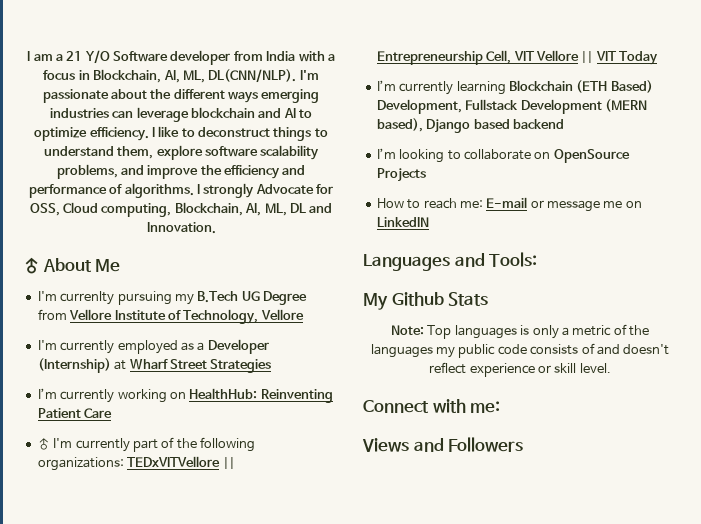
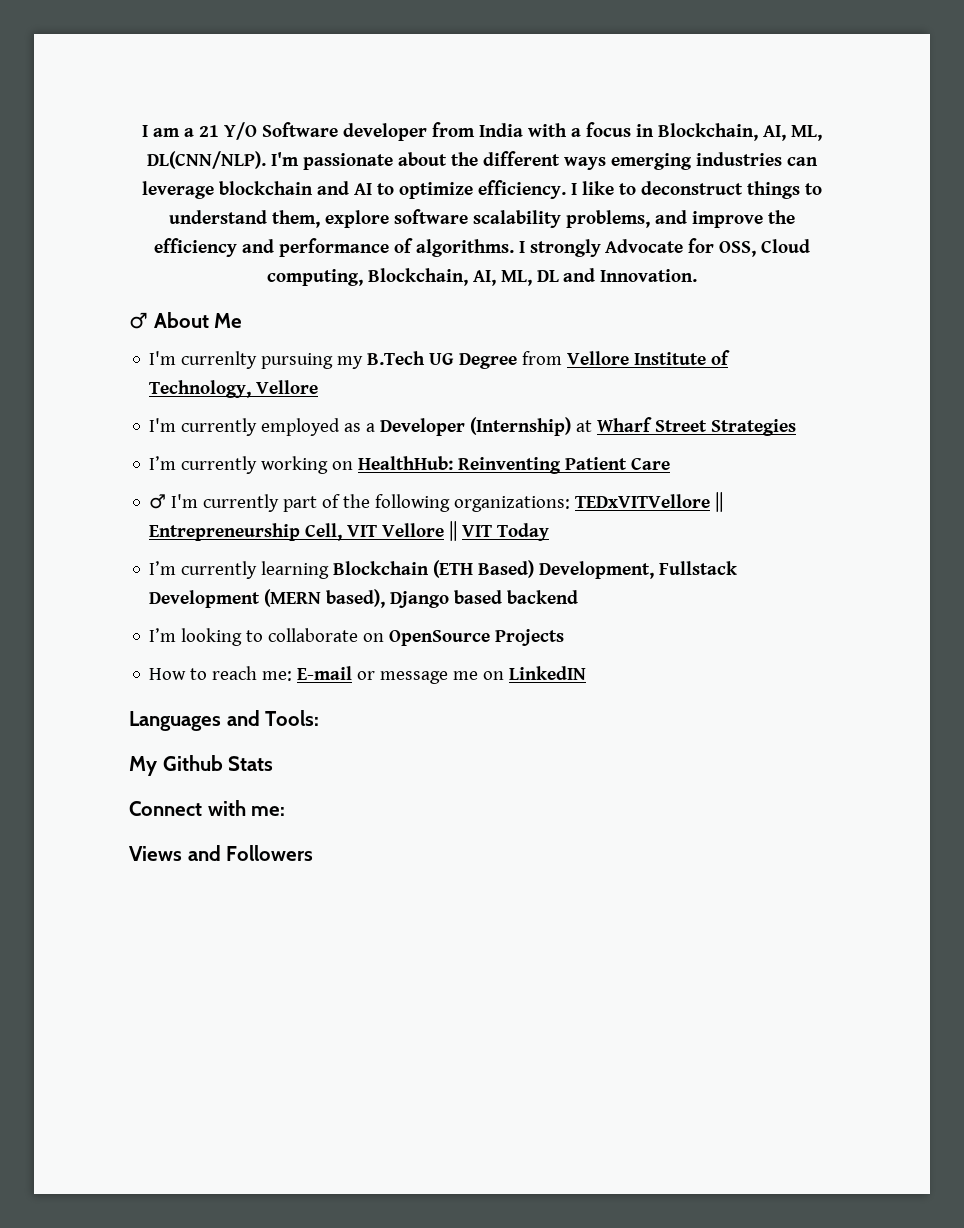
[391,324,649,339] [370,343,670,358] [429,362,611,377] // Note: Top languages is only a metric of the languages my public code consists of and doesn't reflect experience or skill level. -> (274, 763) none

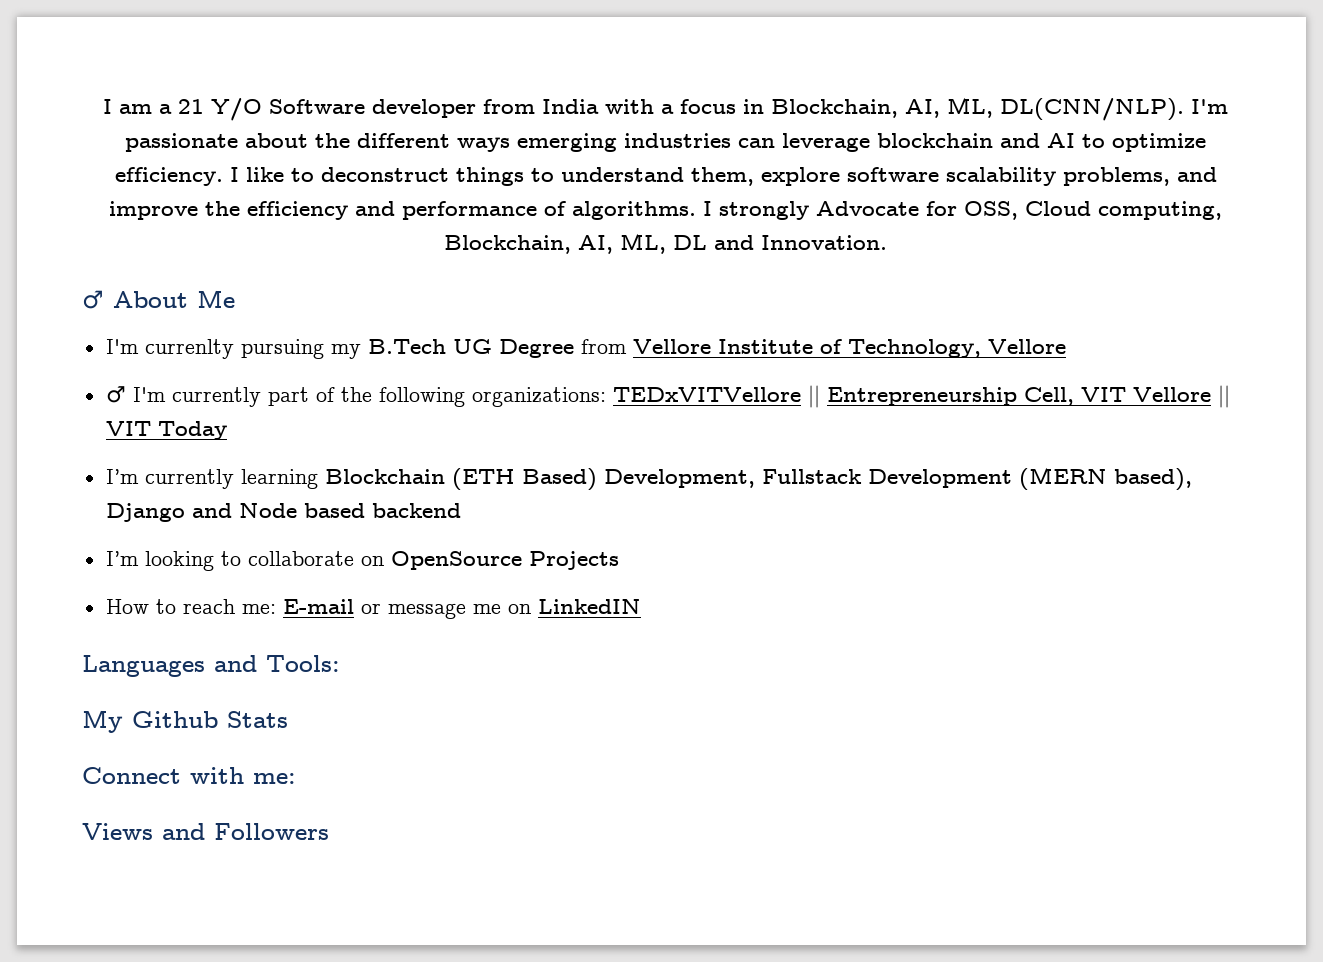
[149,417,797,436] [149,456,671,474] // I'm currently employed as a Developer (Internship) at Wharf Street Strategies // I’m currently working on HealthHub: Reinventing Patient Care -> (1066, 346) none
(450, 599) none -> [191,503,297,518] and Node

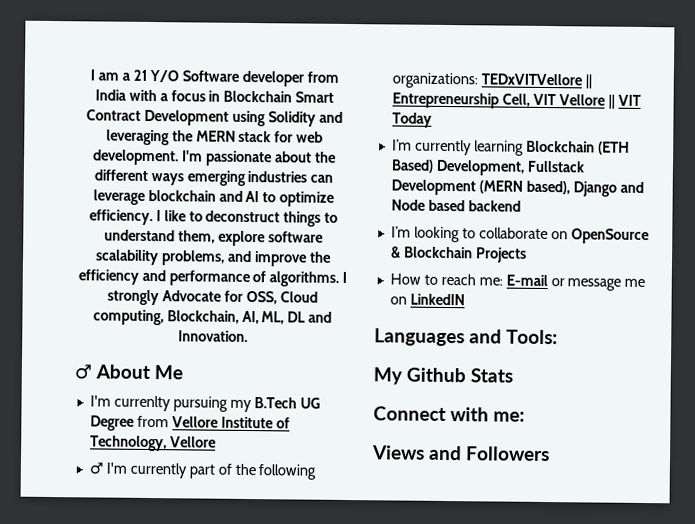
[771,97,1184,121] Blockchain, AI, ML, DL(CNN/NLP). -> [223,90,335,103] [86,109,343,127] [105,129,324,146] [92,149,180,166] Blockchain Smart Contract Development using Solidity and leveraging the MERN stack for web development.
(522, 560) none -> [390,246,473,259] & Blockchain

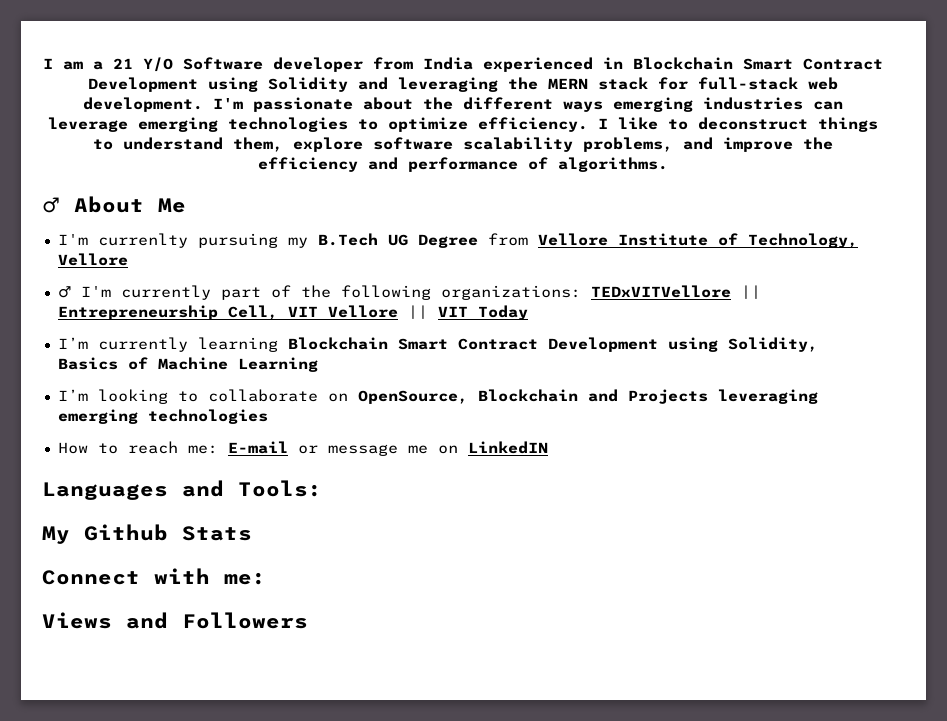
[128,89,206,102] with a focus -> [482,57,593,72] experienced
(294, 137) none -> [697,77,798,90] full-stack
[147,189,260,203] blockchain and AI -> [137,117,348,132] emerging technologies
[342,271,348,284] [107,289,318,306] [92,309,333,326] [177,330,248,342] I strongly Advocate for OSS, Cloud computing, Blockchain, AI, ML, DL and Innovation. -> (668, 164) none
[597,141,630,155] [390,159,585,176] [390,179,644,197] [390,199,521,212] (ETH Based) Development, Fullstack Development (MERN based), Django and Node based backend -> [397,337,818,352] [57,357,318,372] Smart Contract Development using Solidity, Basics of Machine Learning
[570,228,650,245] [390,246,527,263] OpenSource & Blockchain Projects -> [357,389,818,404] [57,409,268,424] OpenSource, Blockchain and Projects leveraging emerging technologies

